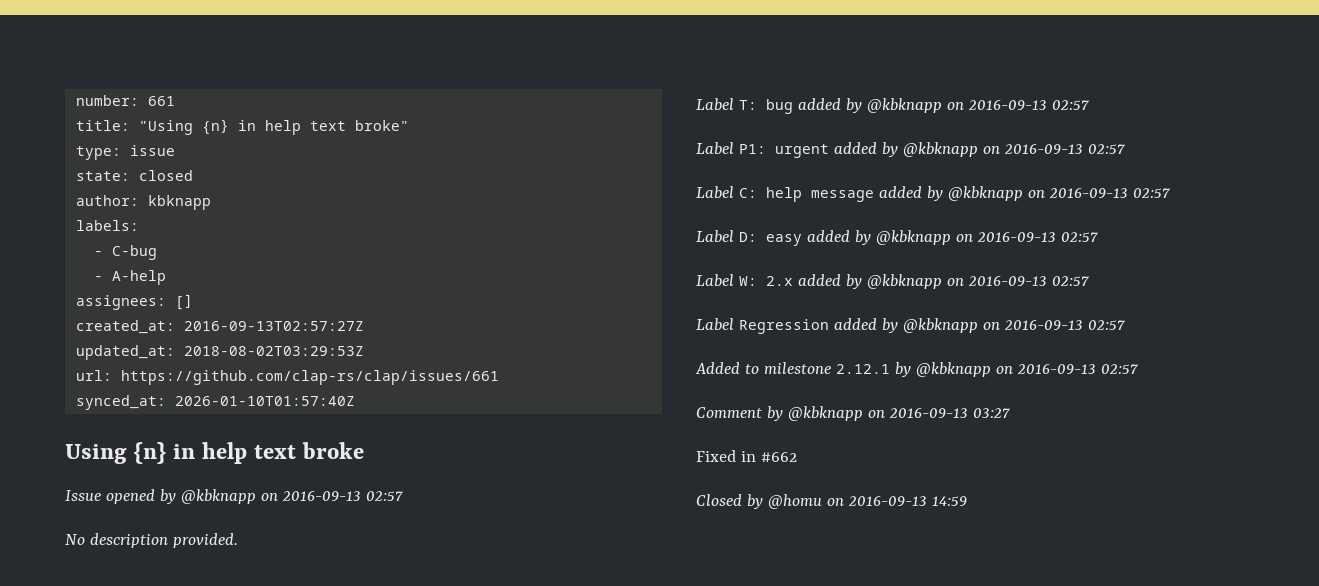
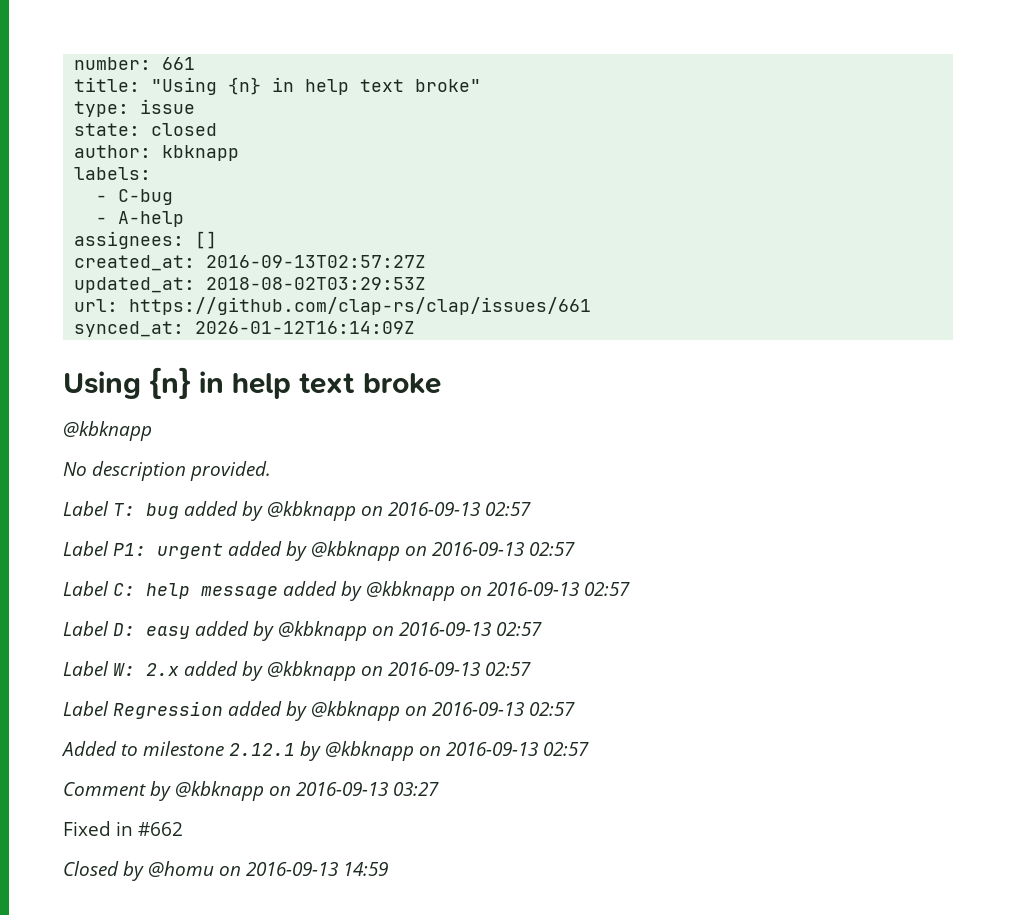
[175,396,356,406] 2026-01-10T01:57:40Z -> [195,321,416,334] 2026-01-12T16:14:09Z
[65,489,403,504] Issue opened by @kbknapp on 2016-09-13 02:57 -> [63,421,152,441] @kbknapp

